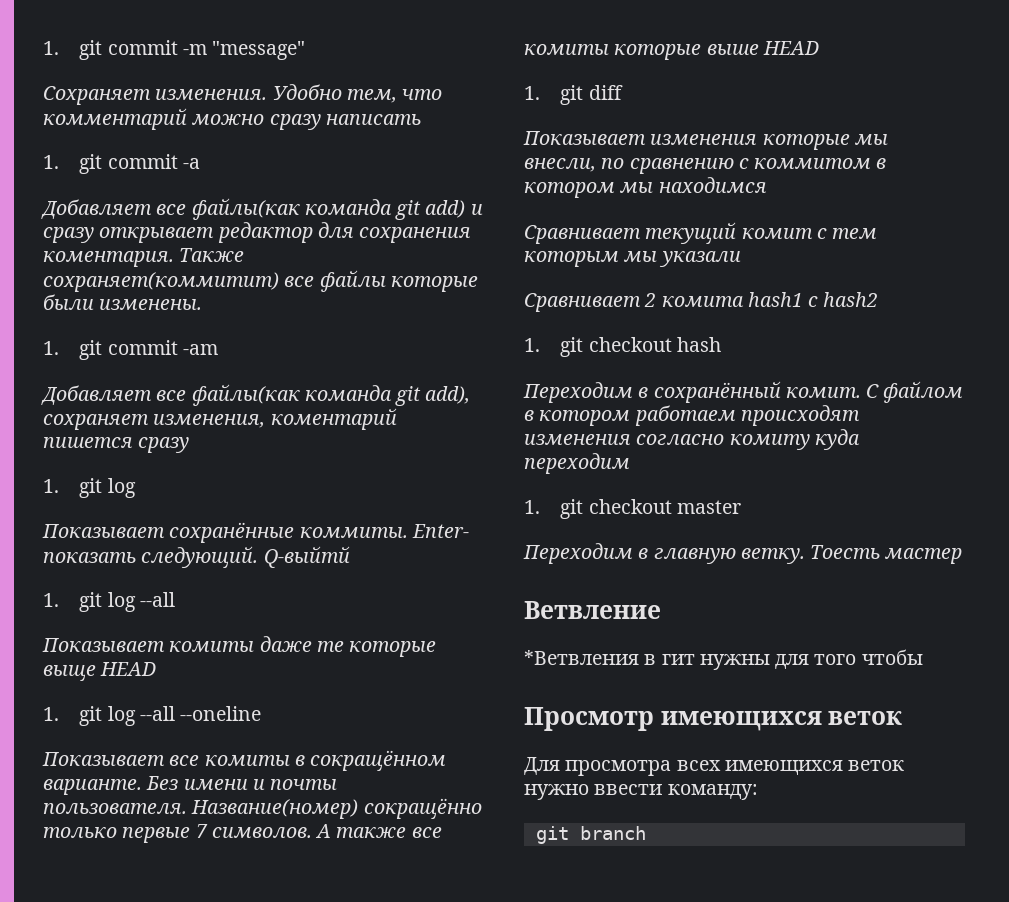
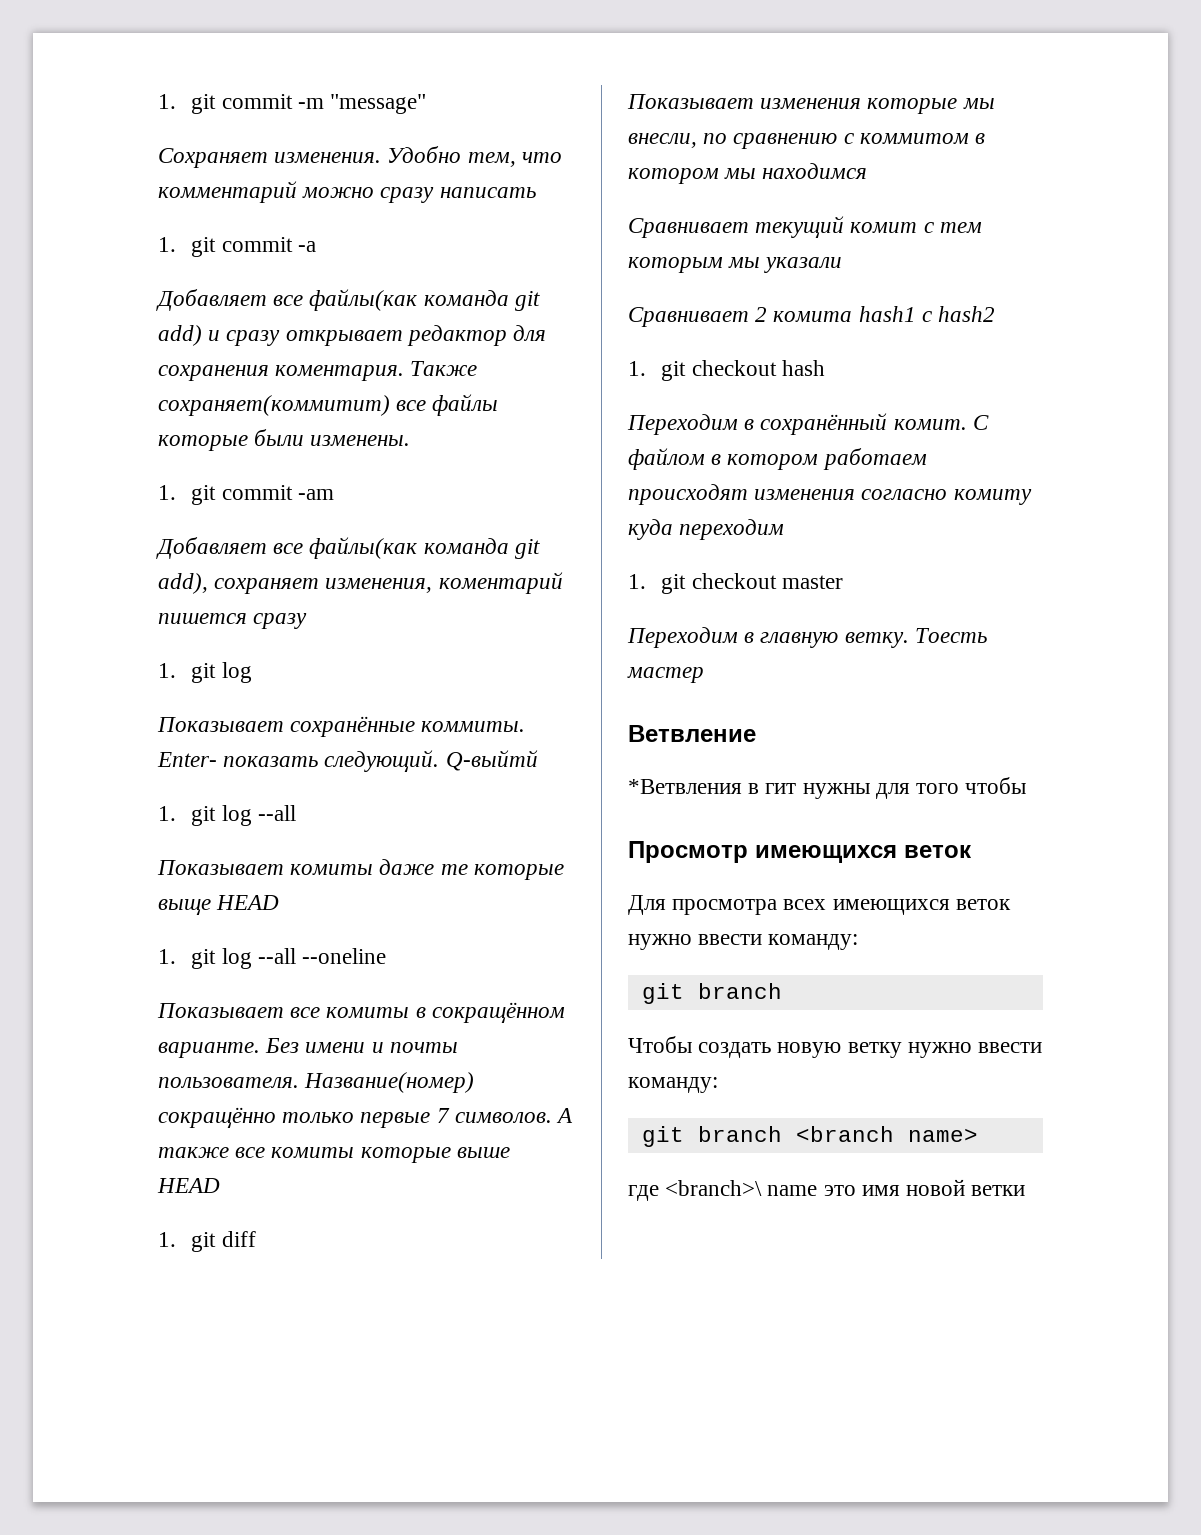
(646, 833) none -> [628,1036,1043,1058] [628,1077,718,1093] [641,1126,978,1147] [628,1179,1026,1201] // Чтобы создать новую ветку нужно ввести команду: // git branch <branch name> // где <branch>\ name это имя новой ветки

